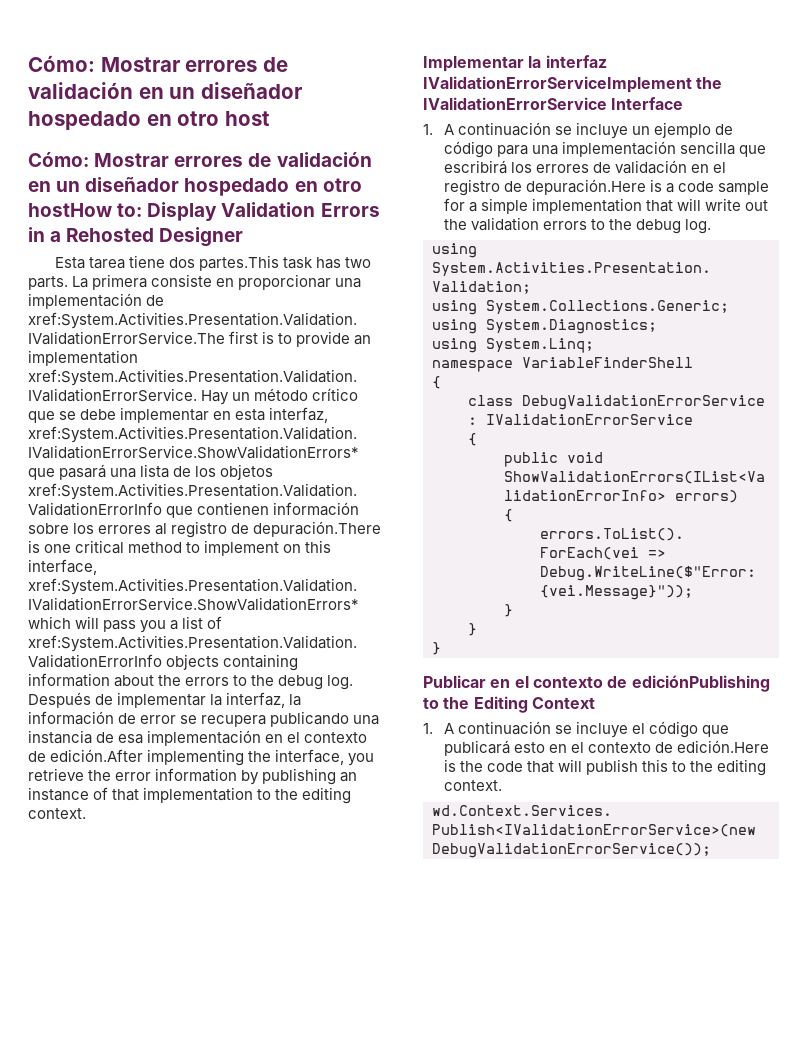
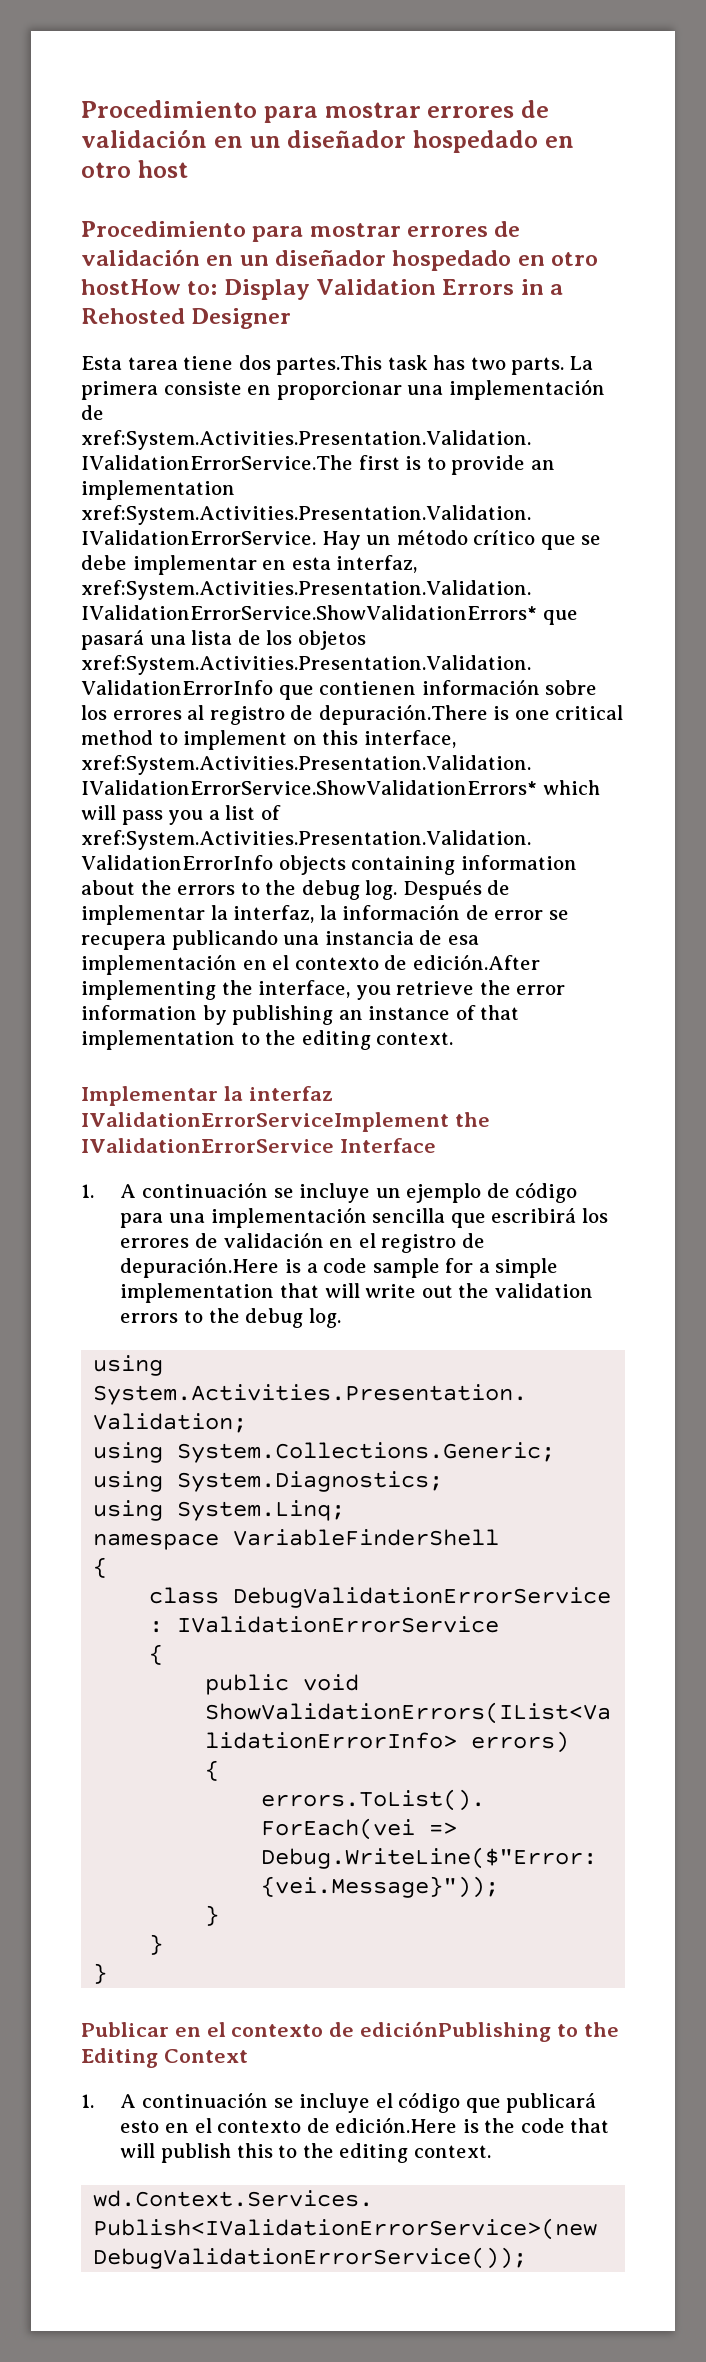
[28,55,180,72] Cómo: Mostrar -> [81,100,421,123] Procedimiento para mostrar
[28,152,170,167] Cómo: Mostrar -> [81,221,401,242] Procedimiento para mostrar

